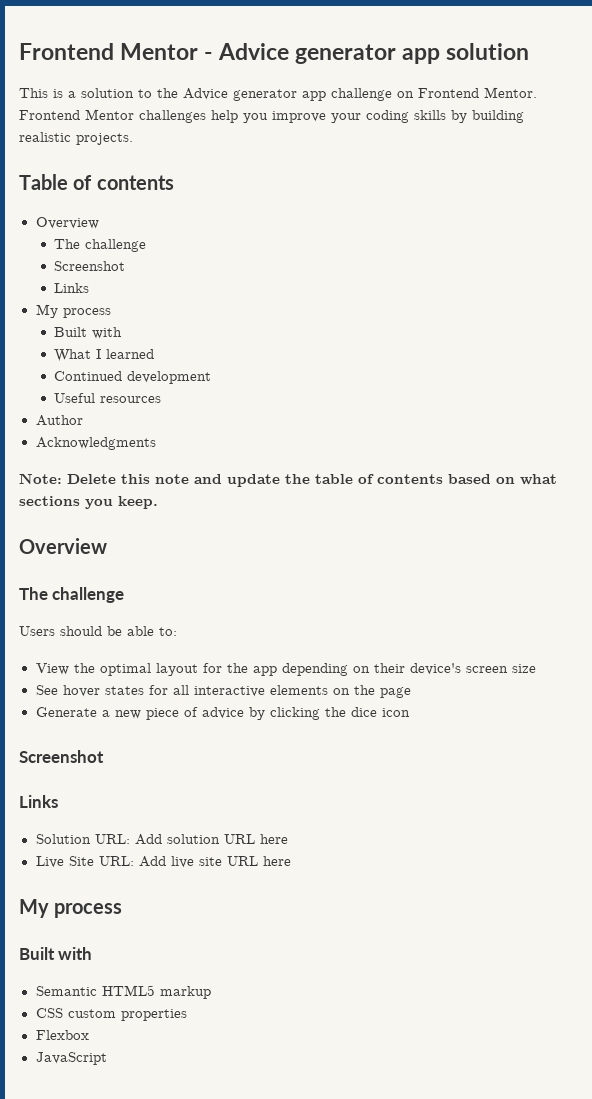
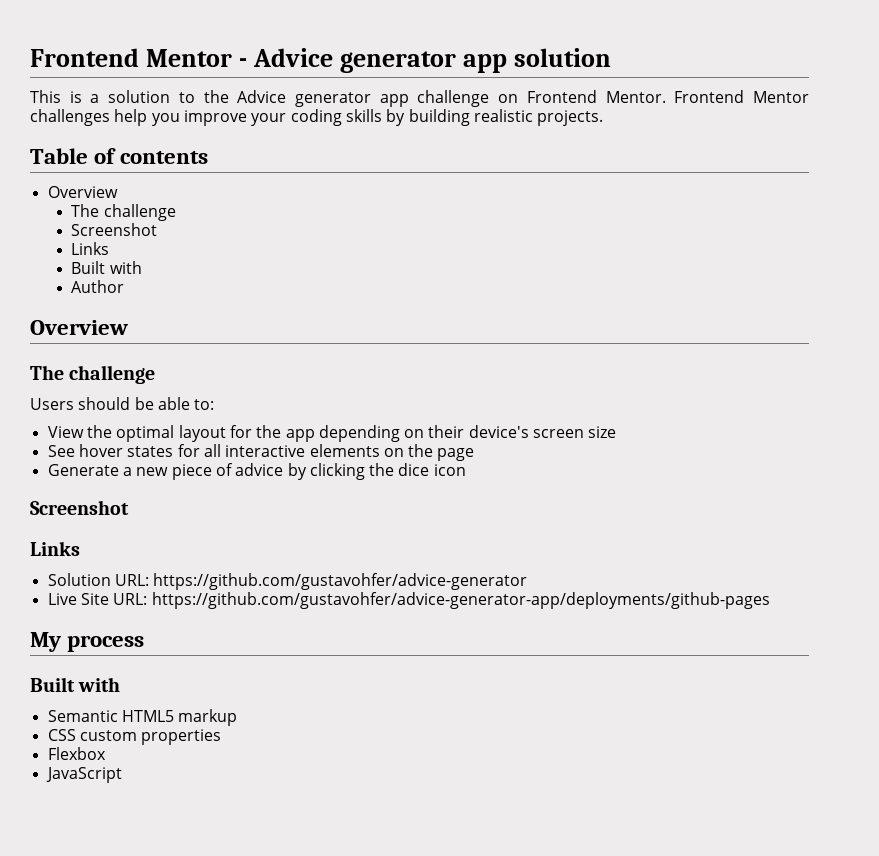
[35,304,111,318] [54,327,123,339] [54,349,155,362] [54,371,212,384] [54,393,162,403] [35,415,83,426] [35,437,156,450] [19,473,557,487] [19,496,158,509] // My process // Built with // What I learned // Continued development // Useful resources // Author // Acknowledgments // Note: Delete this note and update the table of contents based on what sections you keep. -> [71,261,142,274] [71,280,125,293] // Built with // Author
[134,834,288,845] Add solution URL here -> [153,573,528,590] https://github.com/gustavohfer/advice-generator
[138,856,291,868] Add live site URL here -> [151,592,770,609] https://github.com/gustavohfer/advice-generator-app/deployments/github-pages

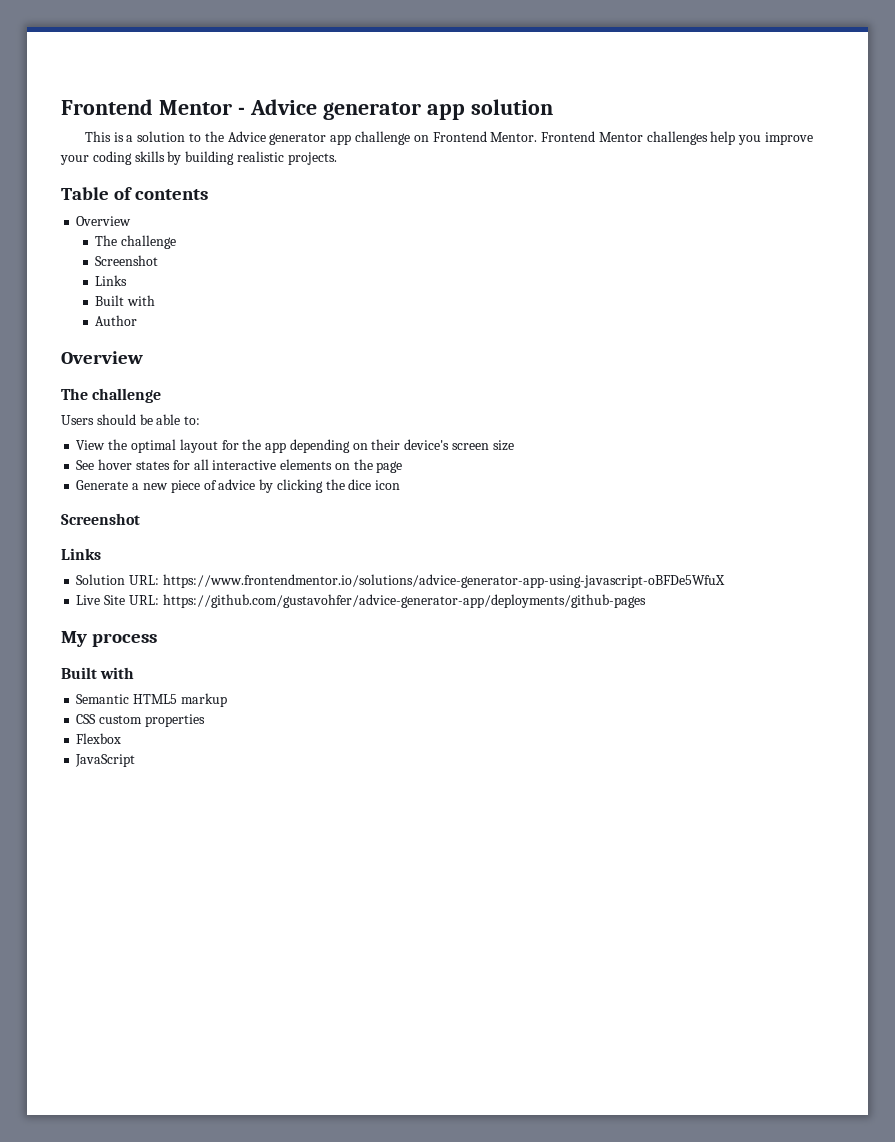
[153,573,528,590] https://github.com/gustavohfer/advice-generator -> [162,574,725,588] https://www.frontendmentor.io/solutions/advice-generator-app-using-javascript-oBFDe5WfuX

